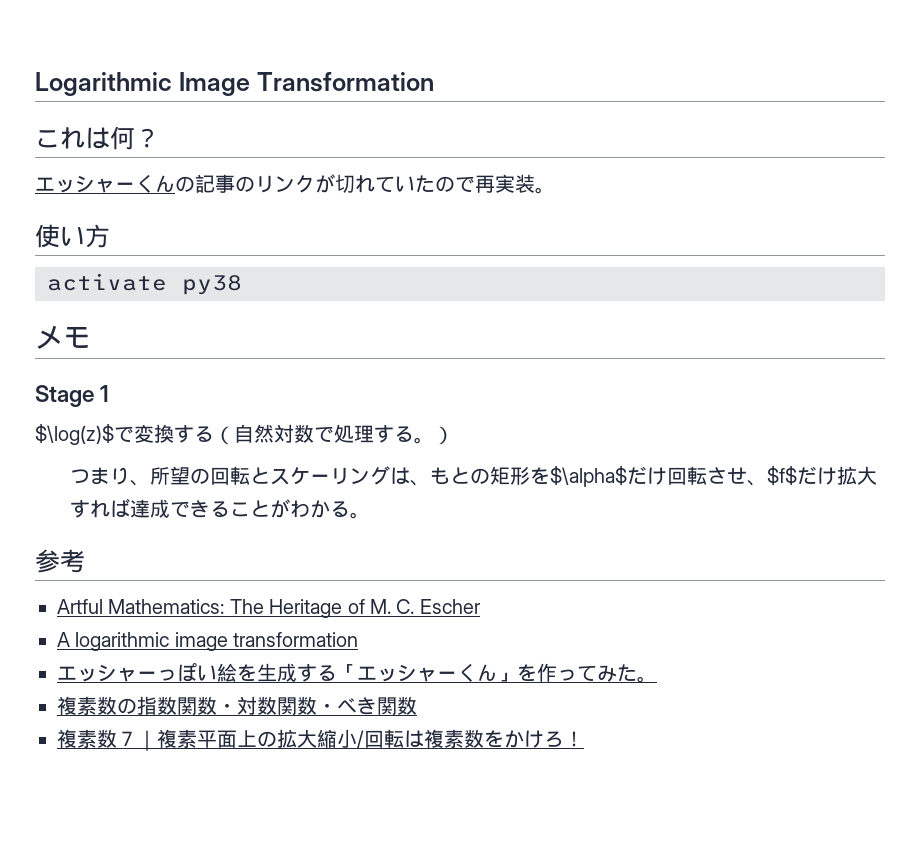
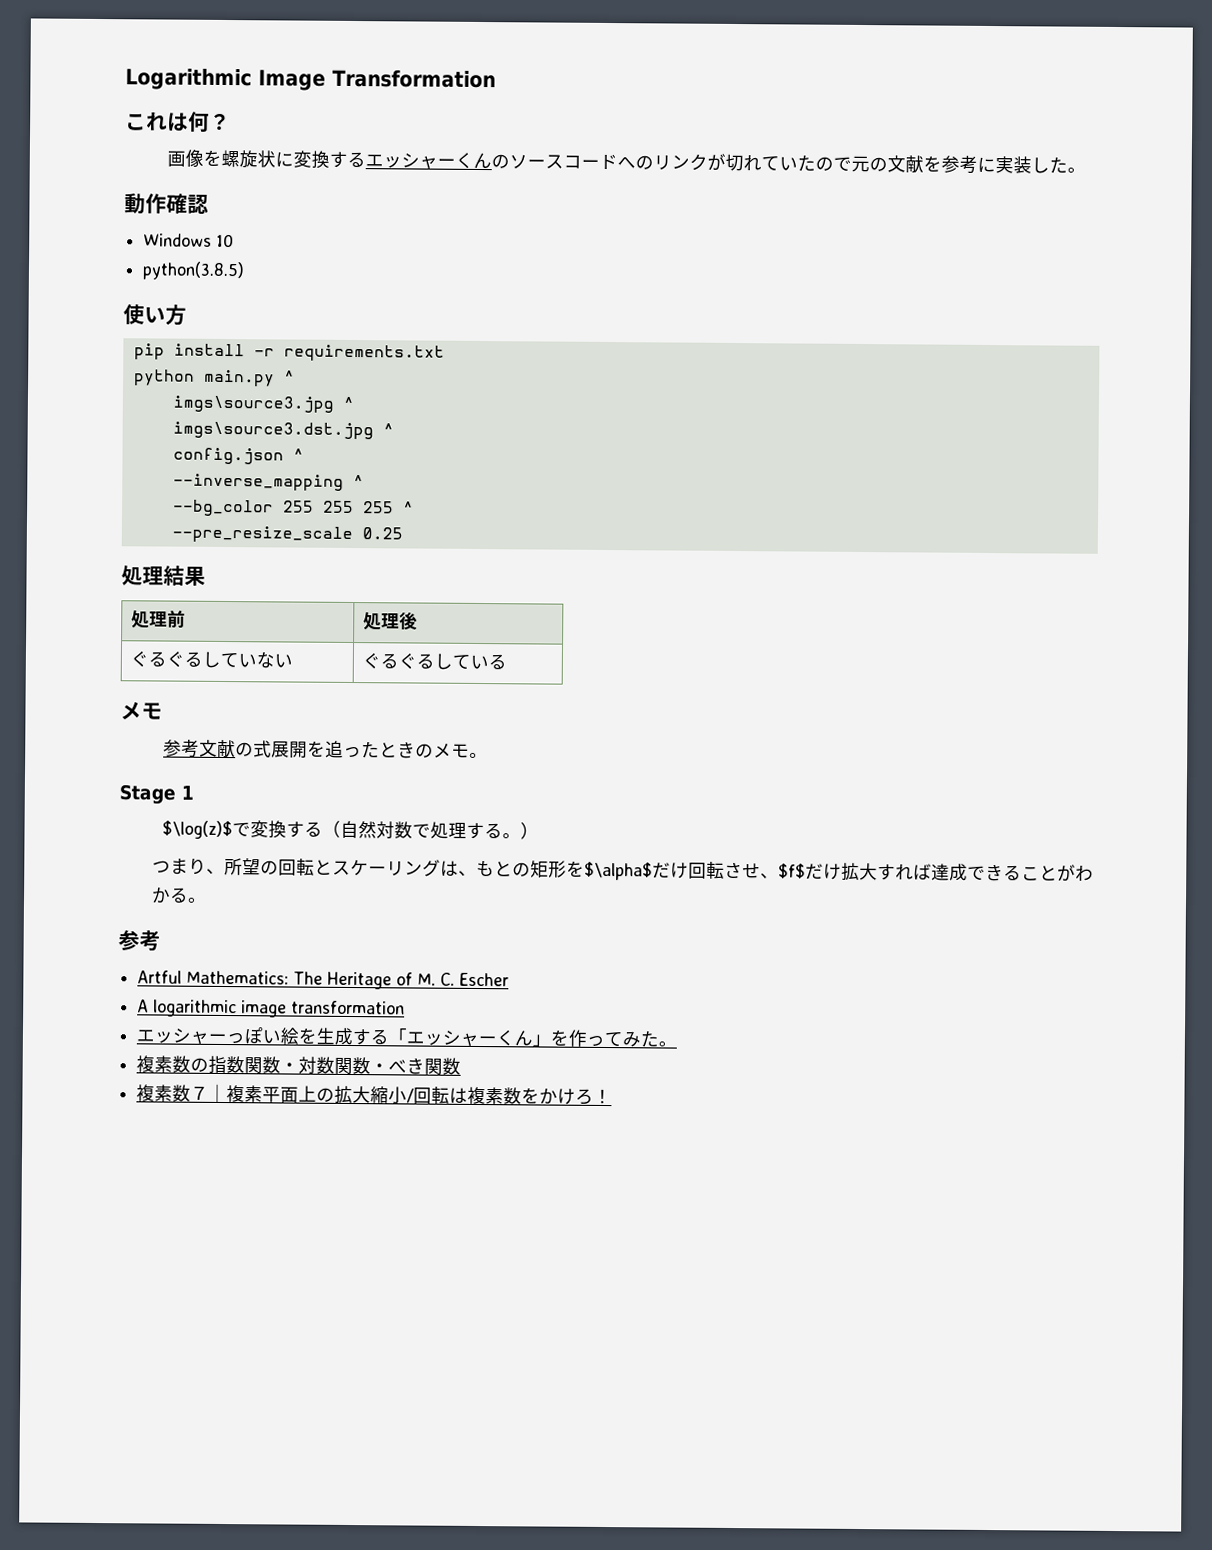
(160, 138) none -> [166,149,366,169] 画像を螺旋状に変換する
[195,174,235,193] 記事 -> [508,153,636,170] ソースコードへ
[475,174,555,194] [35,224,110,248] [47,273,242,295] [35,325,91,349] 再実装。 // 使い方 // activate py38 // メモ -> [850,155,1086,174] [124,193,209,215] [143,233,235,248] [142,261,246,281] [123,304,187,326] [133,343,445,362] [133,369,295,387] [172,395,354,413] [172,421,394,440] [172,447,304,465] [172,473,364,491] [172,499,414,517] [171,525,403,544] [121,565,206,586] [131,610,187,629] [363,611,419,631] [130,651,294,669] [362,653,508,670] [120,701,163,720] [162,739,488,759] 元の文献を参考に実装した。 // 動作確認 // Windows 10 // python(3.8.5) // 使い方 // pip install -r requirements.txt // python main.py ^ // imgs\source3.jpg ^ // imgs\source3.dst.jpg ^ // config.json ^ // --inverse_mapping ^ // --bg_color 255 255 255 ^ // --pre_resize_scale 0.25 // 処理結果 // 処理前 | 処理後 // ぐるぐるしていない | ぐるぐるしている // メモ // 参考文献の式展開を追ったときのメモ。

